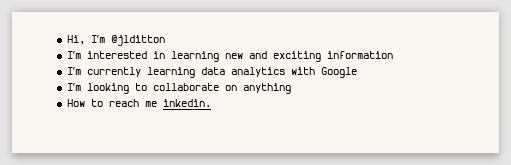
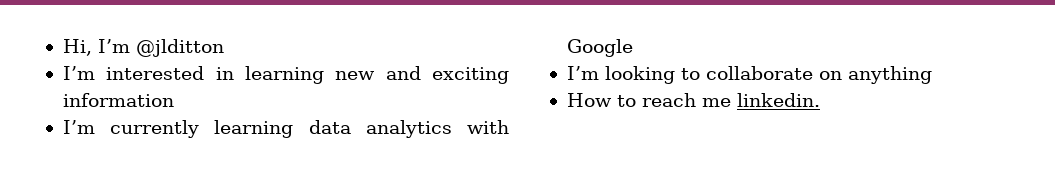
[162,99,211,107] inkedin. -> [736,93,820,107] linkedin.

